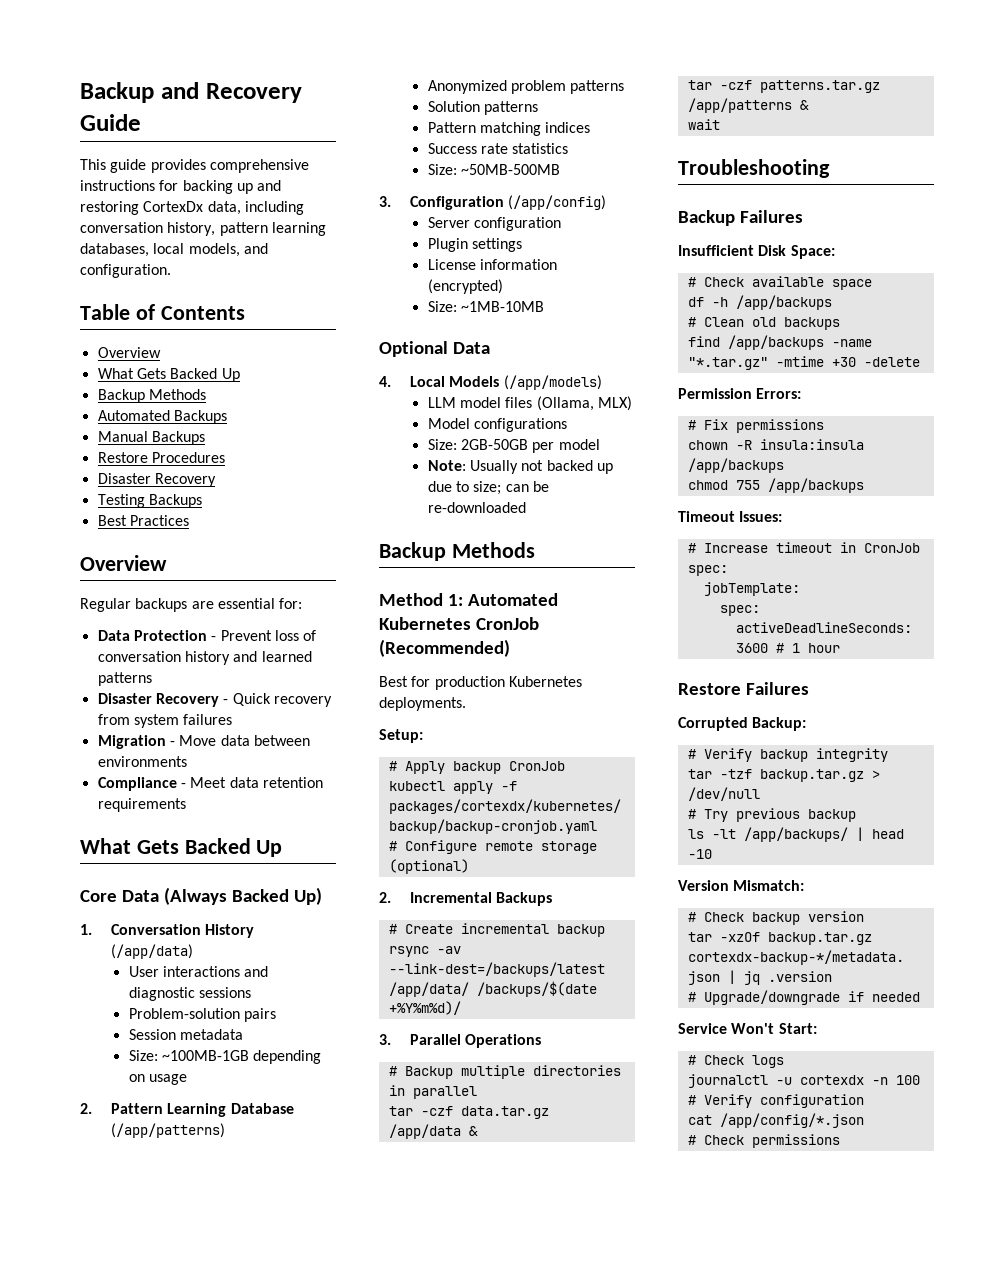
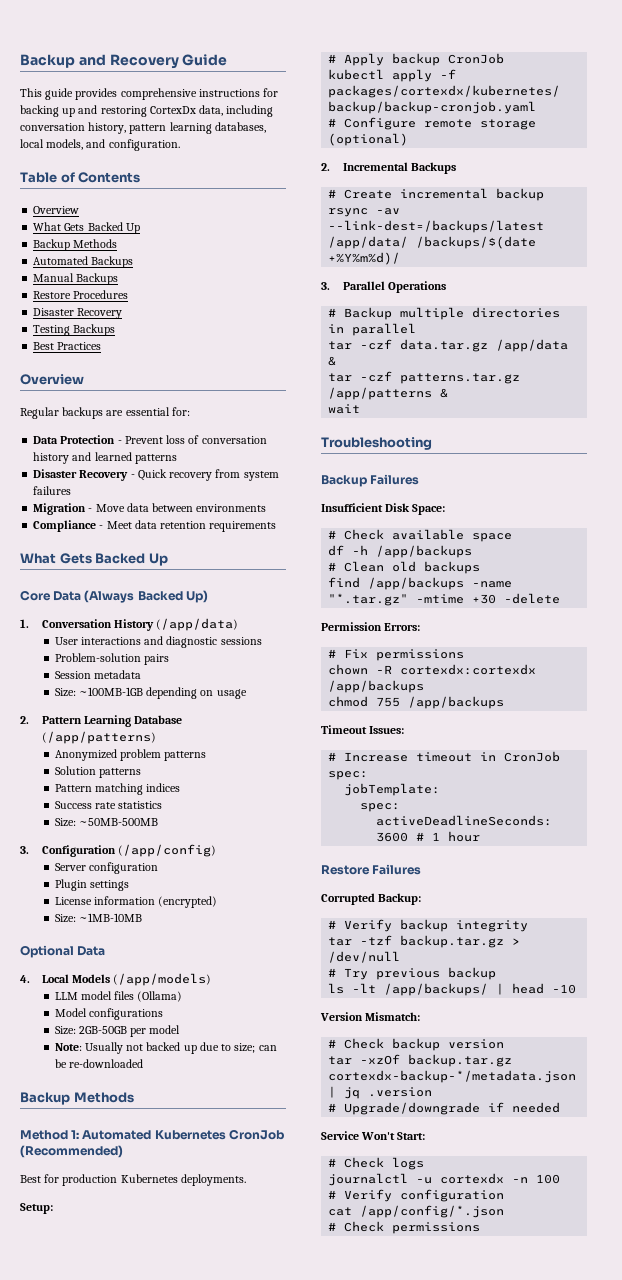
[536,396,632,411] (Ollama, MLX) -> [137,991,183,1002] (Ollama)
[759,439,864,450] insula:insula -> [400,664,537,675] cortexdx:cortexdx

